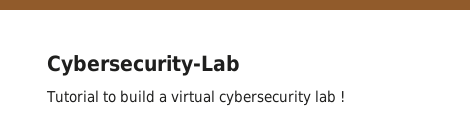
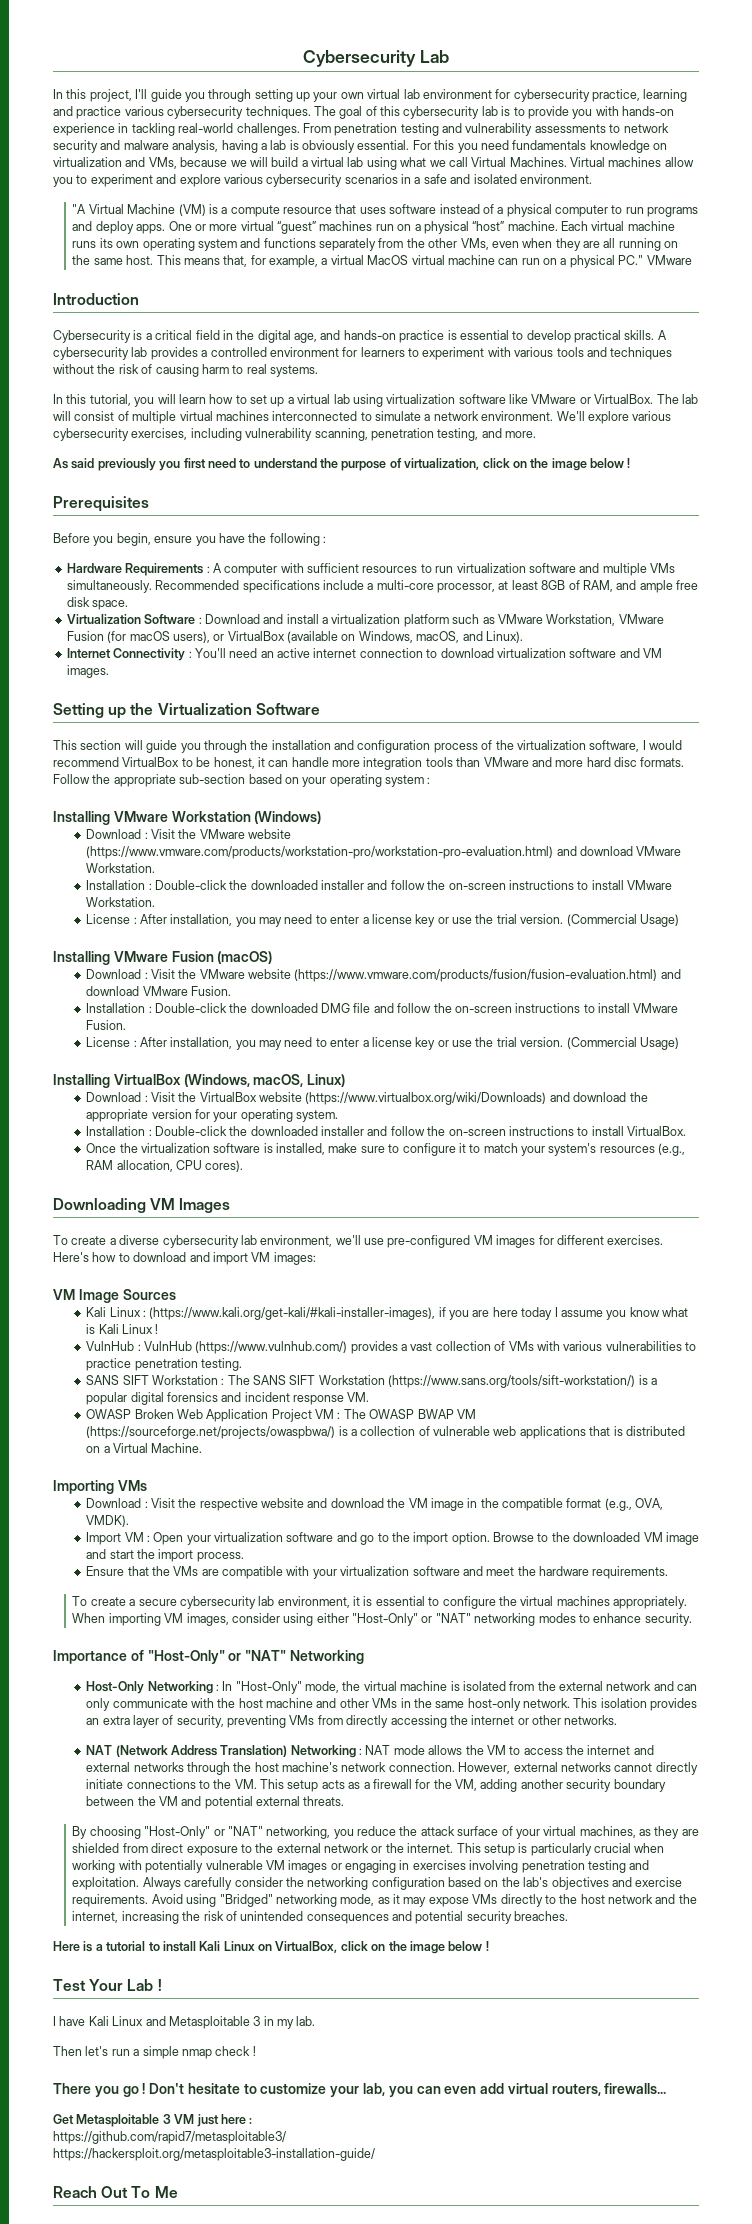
[47,55,240,76] [46,90,346,106] Cybersecurity-Lab // Tutorial to build a virtual cybersecurity lab ! -> [303,50,449,67] [53,89,688,102] [53,106,674,119] [53,123,669,136] [53,140,667,153] [53,157,694,170] [53,174,592,187] [72,204,699,217] [72,221,675,234] [72,238,679,251] [72,255,692,268] [53,293,139,305] [53,330,667,343] [53,347,673,360] [53,364,318,377] [53,394,698,407] [53,411,672,424] [53,428,536,441] [53,458,631,471] [53,496,149,512] [53,533,326,546] [66,563,675,576] [66,580,698,593] [66,597,129,610] [66,614,664,627] [66,631,523,643] [66,648,662,661] [66,665,109,678] [53,703,320,719] [53,740,682,753] [53,757,685,770] [53,774,431,787] [53,811,322,825] [86,829,292,839] [86,846,682,859] [86,863,156,873] [86,880,673,890] [86,897,156,907] [86,914,679,927] [53,951,273,965] [86,969,681,982] [86,986,231,996] [86,1003,679,1013] [86,1020,127,1030] [86,1037,679,1050] [53,1074,346,1088] [86,1092,648,1105] [86,1109,339,1122] [86,1126,687,1136] [86,1143,686,1156] [86,1160,244,1172] [53,1198,231,1213] [53,1235,664,1248] [53,1252,316,1265] [53,1289,176,1303] [86,1307,689,1320] [86,1324,159,1334] [86,1341,697,1354] [86,1358,242,1371] [86,1375,657,1388] [86,1392,370,1405] [86,1409,476,1422] [86,1426,685,1439] [86,1443,203,1453] [53,1480,147,1494] [86,1498,664,1511] [86,1515,130,1527] [86,1532,699,1545] [86,1549,244,1562] [86,1566,669,1579] [72,1596,688,1609] [72,1613,692,1626] [53,1650,364,1664] [86,1681,698,1694] [86,1698,698,1711] [86,1715,618,1728] [86,1745,654,1758] [86,1762,698,1775] [86,1779,666,1792] [86,1796,345,1809] [72,1826,699,1839] [72,1843,665,1856] [72,1860,650,1873] [72,1877,683,1890] [72,1894,697,1907] [72,1911,569,1924] [53,1941,489,1954] [53,1979,162,1991] [53,2016,316,2029] [53,2046,256,2059] [53,2083,667,2097] [53,2114,253,2127] [53,2131,286,2144] [53,2148,375,2161] [53,2186,178,2198] Cybersecurity Lab // In this project, I'll guide you through setting up your own virtual lab environment for cybersecurity practice, learning and practice various cybersecurity techniques. The goal of this cybersecurity lab is to provide you with hands-on experience in tackling real-world challenges. From penetration testing and vulnerability assessments to network security and malware analysis, having a lab is obviously essential. For this you need fundamentals knowledge on virtualization and VMs, because we will build a virtual lab using what we call Virtual Machines. Virtual machines allow you to experiment and explore various cybersecurity scenarios in a safe and isolated environment. // "A Virtual Machine (VM) is a compute resource that uses software instead of a physical computer to run programs and deploy apps. One or more virtual “guest” machines run on a physical “host” machine. Each virtual machine runs its own operating system and functions separately from the other VMs, even when they are all running on the same host. This means that, for example, a virtual MacOS virtual machine can run on a physical PC." VMware // Introduction // Cybersecurity is a critical field in the digital age, and hands-on practice is essential to develop practical skills. A cybersecurity lab provides a controlled environment for learners to experiment with various tools and techniques without the risk of causing harm to real systems. // In this tutorial, you will learn how to set up a virtual lab using virtualization software like VMware or VirtualBox. The lab will consist of multiple virtual machines interconnected to simulate a network environment. We'll explore various cybersecurity exercises, including vulnerability scanning, penetration testing, and more. // As said previously you first need to understand the purpose of virtualization, click on the image below ! // Prerequisites // Before you begin, ensure you have the following : // Hardware Requirements : A computer with sufficient resources to run virtualization software and multiple VMs simultaneously. Recommended specifications include a multi-core processor, at least 8GB of RAM, and ample free disk space. // Virtualization Software : Download and install a virtualization platform such as VMware Workstation, VMware Fusion (for macOS users), or VirtualBox (available on Windows, macOS, and Linux). // Internet Connectivity : You'll need an active internet connection to download virtualization software and VM images. // Setting up the Virtualization Software // This section will guide you through the installation and configuration process of the virtualization software, I would recommend VirtualBox to be honest, it can handle more integration tools than VMware and more hard disc formats. Follow the appropriate sub-section based on your operating system : // Installing VMware Workstation (Windows) // Download : Visit the VMware website (https://www.vmware.com/products/workstation-pro/workstation-pro-evaluation.html) and download VMware Workstation. // Installation : Double-click the downloaded installer and follow the on-screen instructions to install VMware Workstation. // License : After installation, you may need to enter a license key or use the trial version. (Commercial Usage) // Installing VMware Fusion (macOS) // Download : Visit the VMware website (https://www.vmware.com/products/fusion/fusion-evaluation.html) and download VMware Fusion. // Installation : Double-click the downloaded DMG file and follow the on-screen instructions to install VMware Fusion. // License : After installation, you may need to enter a license key or use the trial version. (Commercial Usage) // Installing VirtualBox (Windows, macOS, Linux) // Download : Visit the VirtualBox website (https://www.virtualbox.org/wiki/Downloads) and download the appropriate version for your operating system. // Installation : Double-click the downloaded installer and follow the on-screen instructions to install VirtualBox. // Once the virtualization software is installed, make sure to configure it to match your system's resources (e.g., RAM allocation, CPU cores). // Downloading VM Images // To create a diverse cybersecurity lab environment, we'll use pre-configured VM images for different exercises. Here's how to download and import VM images: // VM Image Sources // Kali Linux : (https://www.kali.org/get-kali/#kali-installer-images), if you are here today I assume you know what is Kali Linux ! // VulnHub : VulnHub (https://www.vulnhub.com/) provides a vast collection of VMs with various vulnerabilities to practice penetration testing. // SANS SIFT Workstation : The SANS SIFT Workstation (https://www.sans.org/tools/sift-workstation/) is a popular digital forensics and incident response VM. // OWASP Broken Web Application Project VM : The OWASP BWAP VM (https://sourceforge.net/projects/owaspbwa/) is a collection of vulnerable web applications that is distributed on a Virtual Machine. // Importing VMs // Download : Visit the respective website and download the VM image in the compatible format (e.g., OVA, VMDK). // Import VM : Open your virtualization software and go to the import option. Browse to the downloaded VM image and start the import process. // Ensure that the VMs are compatible with your virtualization software and meet the hardware requirements. // To create a secure cybersecurity lab environment, it is essential to configure the virtual machines appropriately. When importing VM images, consider using either "Host-Only" or "NAT" networking modes to enhance security. // Importance of "Host-Only" or "NAT" Networking // Host-Only Networking : In "Host-Only" mode, the virtual machine is isolated from the external network and can only communicate with the host machine and other VMs in the same host-only network. This isolation provides an extra layer of security, preventing VMs from directly accessing the internet or other networks. // NAT (Network Address Translation) Networking : NAT mode allows the VM to access the internet and external networks through the host machine's network connection. However, external networks cannot directly initiate connections to the VM. This setup acts as a firewall for the VM, adding another security boundary between the VM and potential external threats. // By choosing "Host-Only" or "NAT" networking, you reduce the attack surface of your virtual machines, as they are shielded from direct exposure to the external network or the internet. This setup is particularly crucial when working with potentially vulnerable VM images or engaging in exercises involving penetration testing and exploitation. Always carefully consider the networking configuration based on the lab's objectives and exercise requirements. Avoid using "Bridged" networking mode, as it may expose VMs directly to the host network and the internet, increasing the risk of unintended consequences and potential security breaches. // Here is a tutorial to install Kali Linux on VirtualBox, click on the image below ! // Test Your Lab ! // I have Kali Linux and Metasploitable 3 in my lab. // Then let's run a simple nmap check ! // There you go ! Don't hesitate to customize your lab, you can even add virtual routers, firewalls... // Get Metasploitable 3 VM just here : // https://github.com/rapid7/metasploitable3/ // https://hackersploit.org/metasploitable3-installation-guide/ // Reach Out To Me

